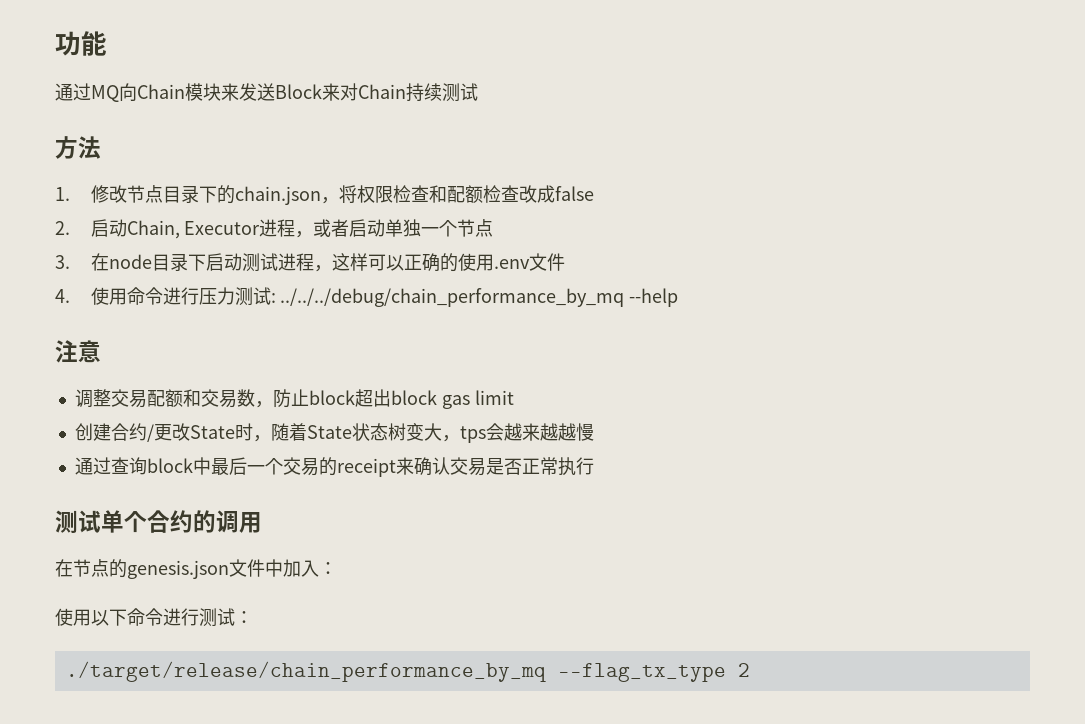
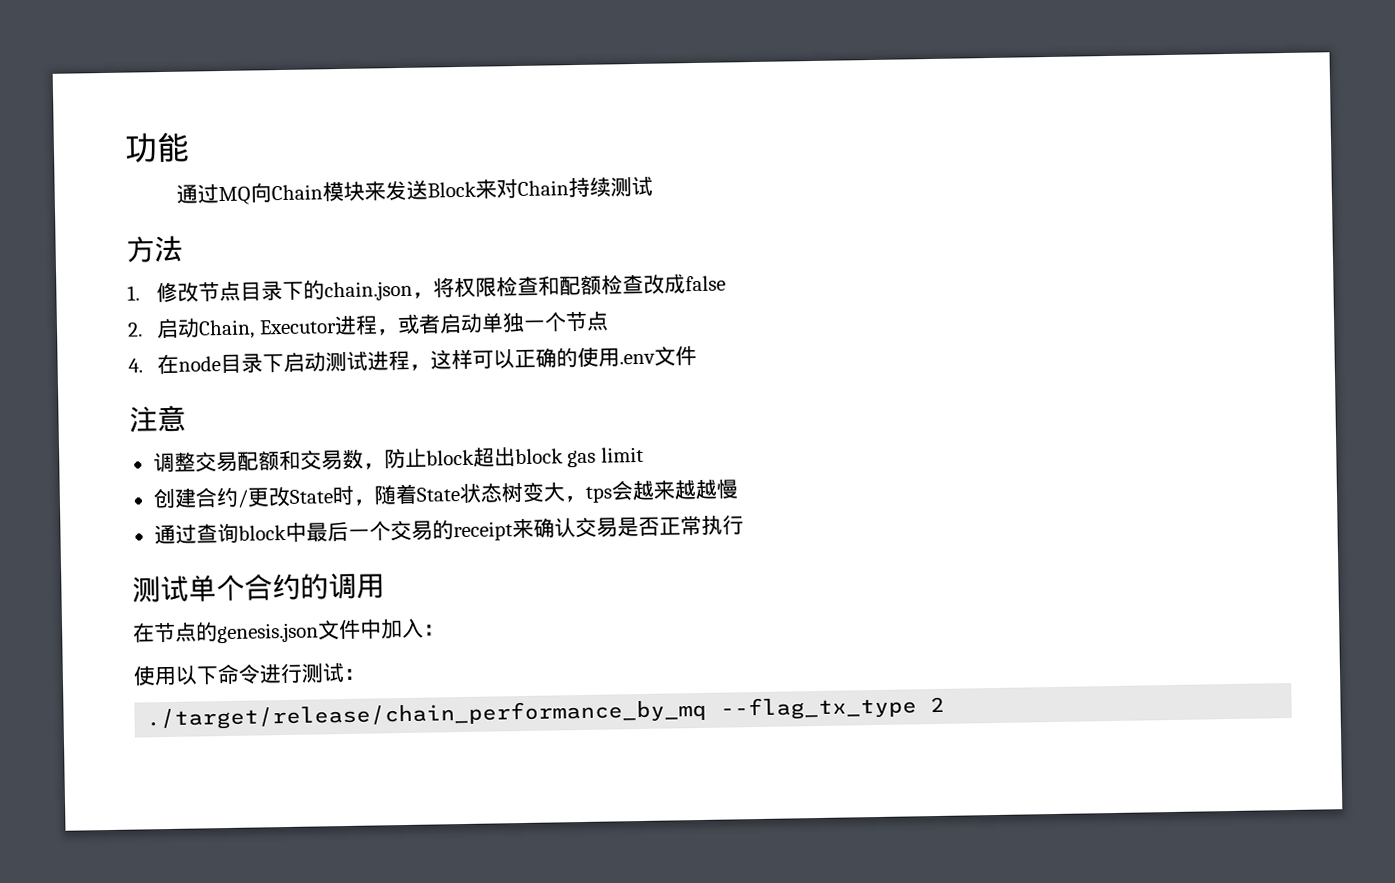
[55,255,70,269] 3. -> [128,358,143,373] 4.
[55,287,679,307] // 4.使用命令进行压力测试: ../../../debug/chain_performance_by_mq --help -> (698, 355) none

